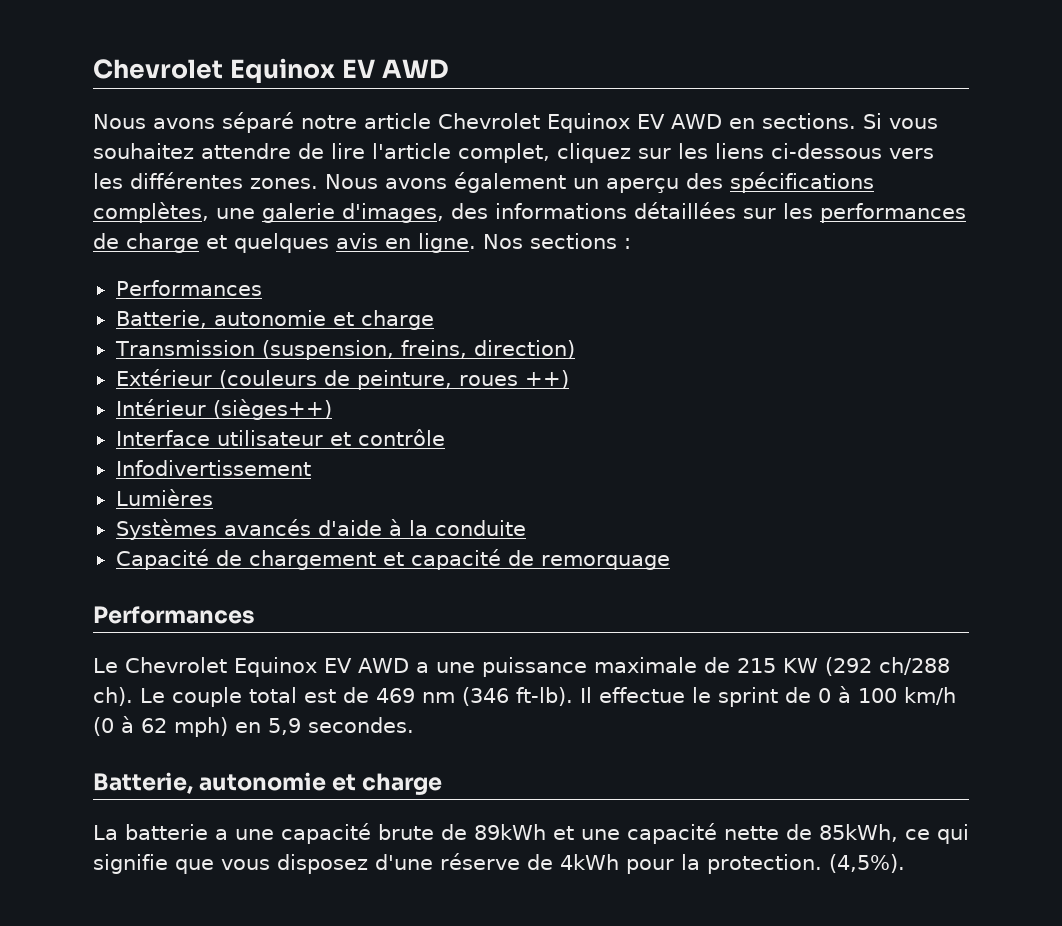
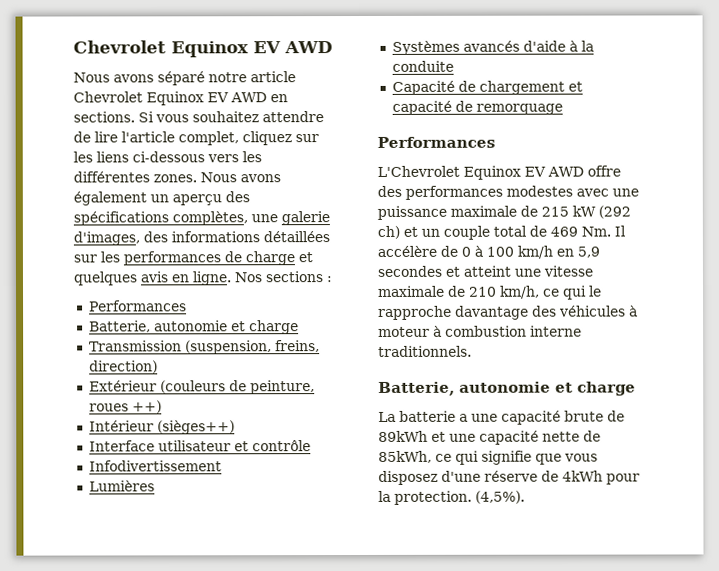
[93,657,429,677] Le Chevrolet Equinox EV AWD a -> [377,165,621,180] [377,185,609,200] L'Chevrolet Equinox EV AWD offre des performances modestes avec
[782,657,950,676] [93,687,165,706] KW (292 ch/288 ch). Le -> [572,205,631,219] [377,225,440,239] kW (292 ch) et un
[304,689,336,703] est -> (527, 231) none
[422,687,778,707] nm (346 ft-lb). Il effectue le sprint -> [581,225,626,237] [377,245,437,257] Nm. Il accélère
[93,716,414,737] (0 à 62 mph) en 5,9 secondes. -> [556,246,600,258] [377,265,593,277] [378,285,602,300] [378,305,638,320] [378,325,582,337] [378,345,472,357] en 5,9 secondes et atteint une vitesse maximale de 210 km/h, ce qui le rapproche davantage des véhicules à moteur à combustion interne traditionnels.

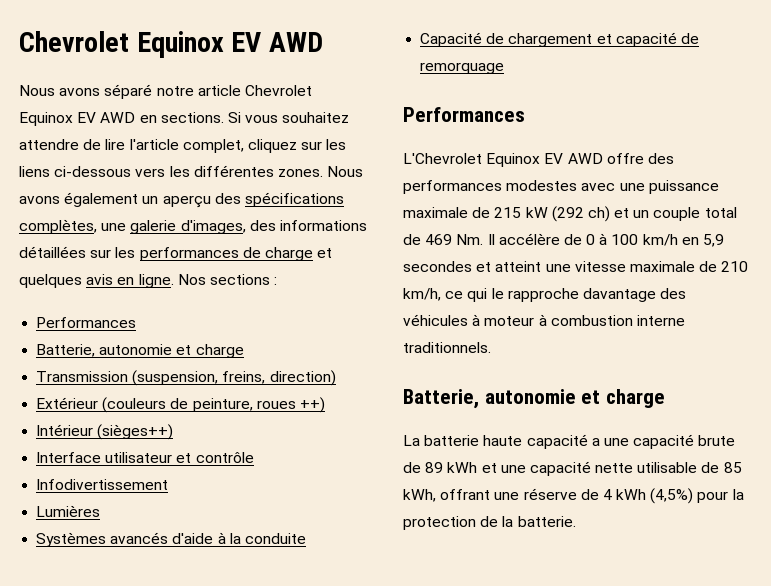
(456, 416) none -> [483,434,588,449] haute capacité
[378,430,428,442] 89kWh -> [425,462,478,473] 89 kWh
[583,430,601,442] [378,450,598,465] [378,470,640,485] [378,490,525,505] de 85kWh, ce qui signifie que vous disposez d'une réserve de 4kWh pour la protection. (4,5%). -> [637,462,742,473] [403,488,744,504] [403,516,576,530] utilisable de 85 kWh, offrant une réserve de 4 kWh (4,5%) pour la protection de la batterie.

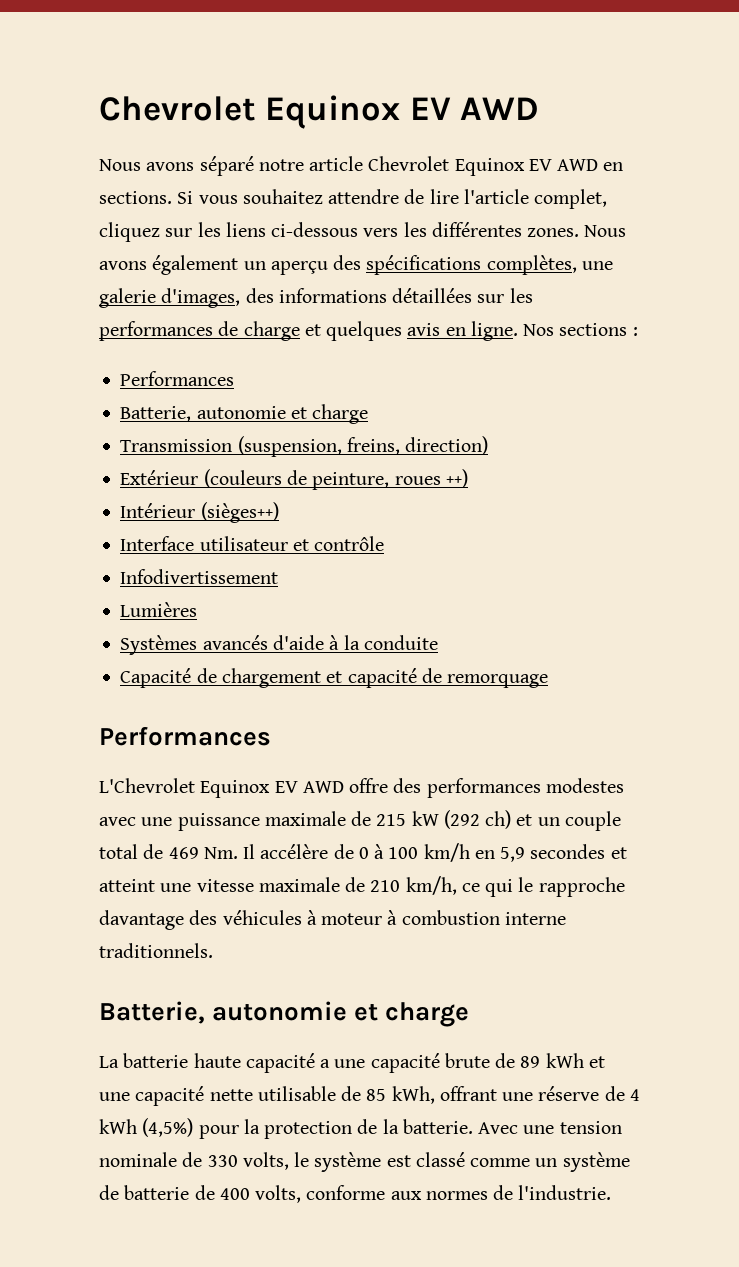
(576, 521) none -> [478,1121,622,1134] [99,1152,630,1172] [99,1185,612,1203] Avec une tension nominale de 330 volts, le système est classé comme un système de batterie de 400 volts, conforme aux normes de l'industrie.

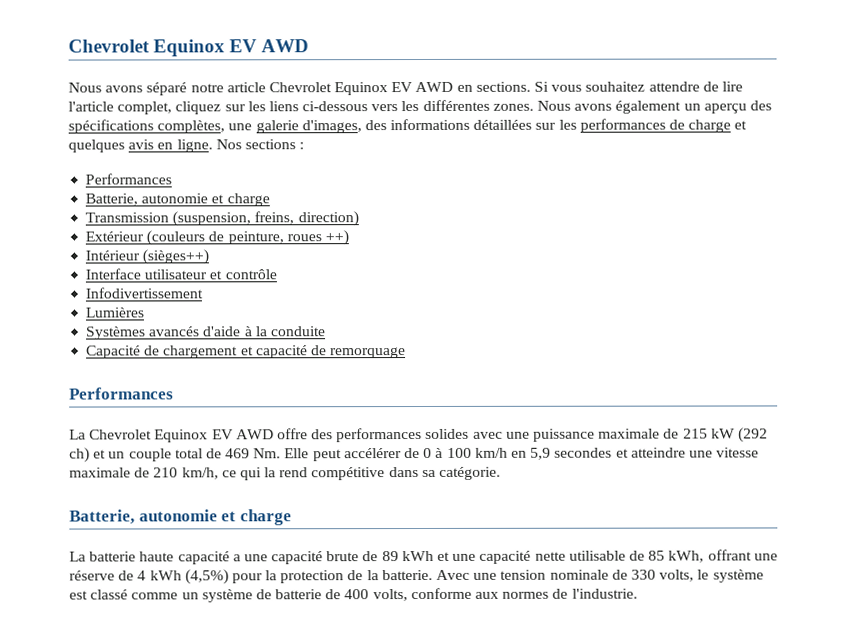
[99,778,195,793] L'Chevrolet -> [69,429,153,440] La Chevrolet
[545,778,624,793] modestes -> [425,428,470,439] solides
[243,844,329,859] Il accélère -> [284,448,402,462] Elle peut accélérer
[99,879,155,892] atteint -> [630,447,686,458] atteindre
[518,877,625,897] [99,910,566,930] [99,943,213,958] le rapproche davantage des véhicules à moteur à combustion interne traditionnels. -> [264,466,502,481] la rend compétitive dans sa catégorie.

